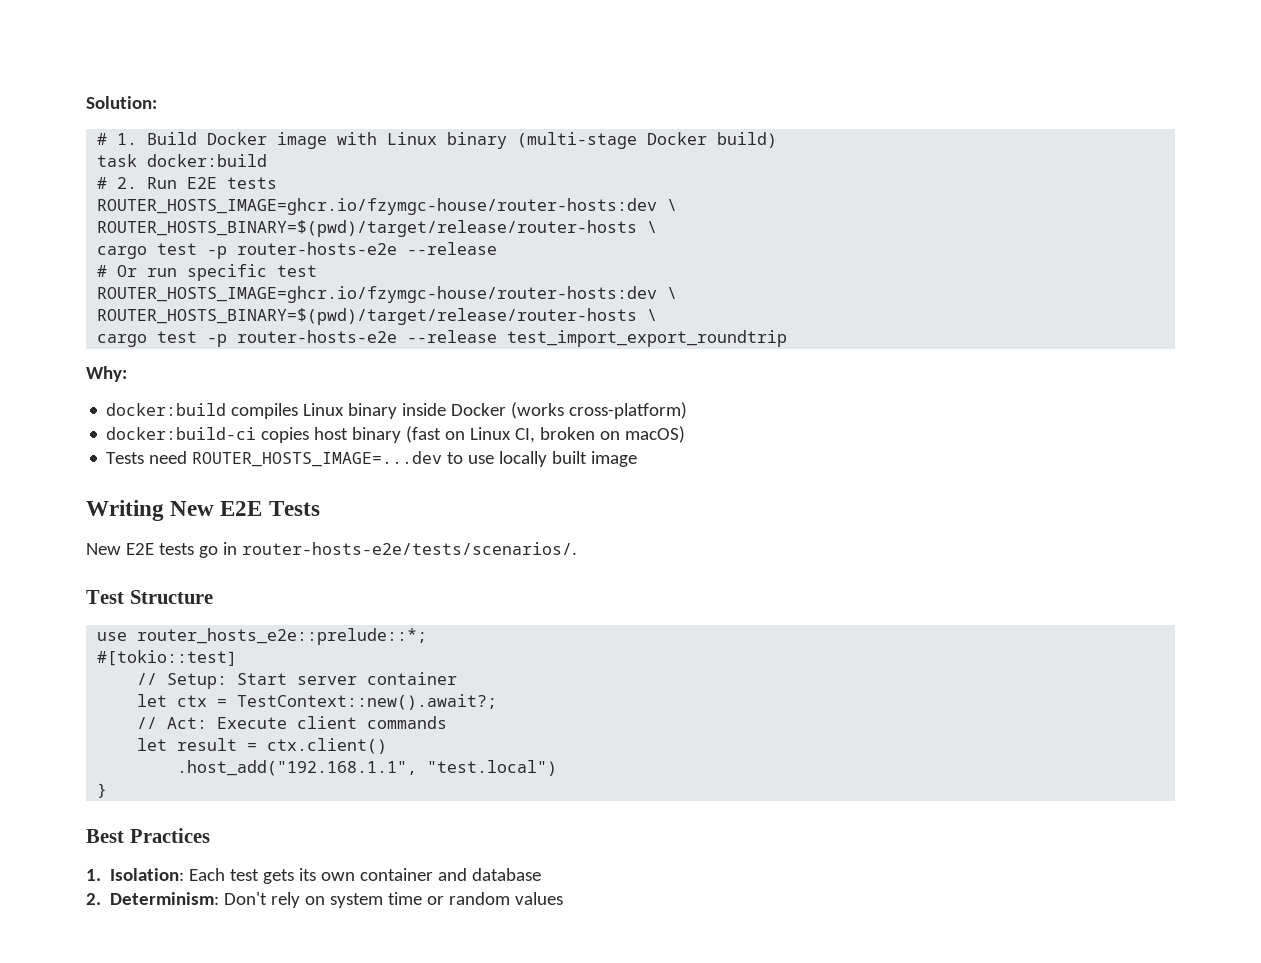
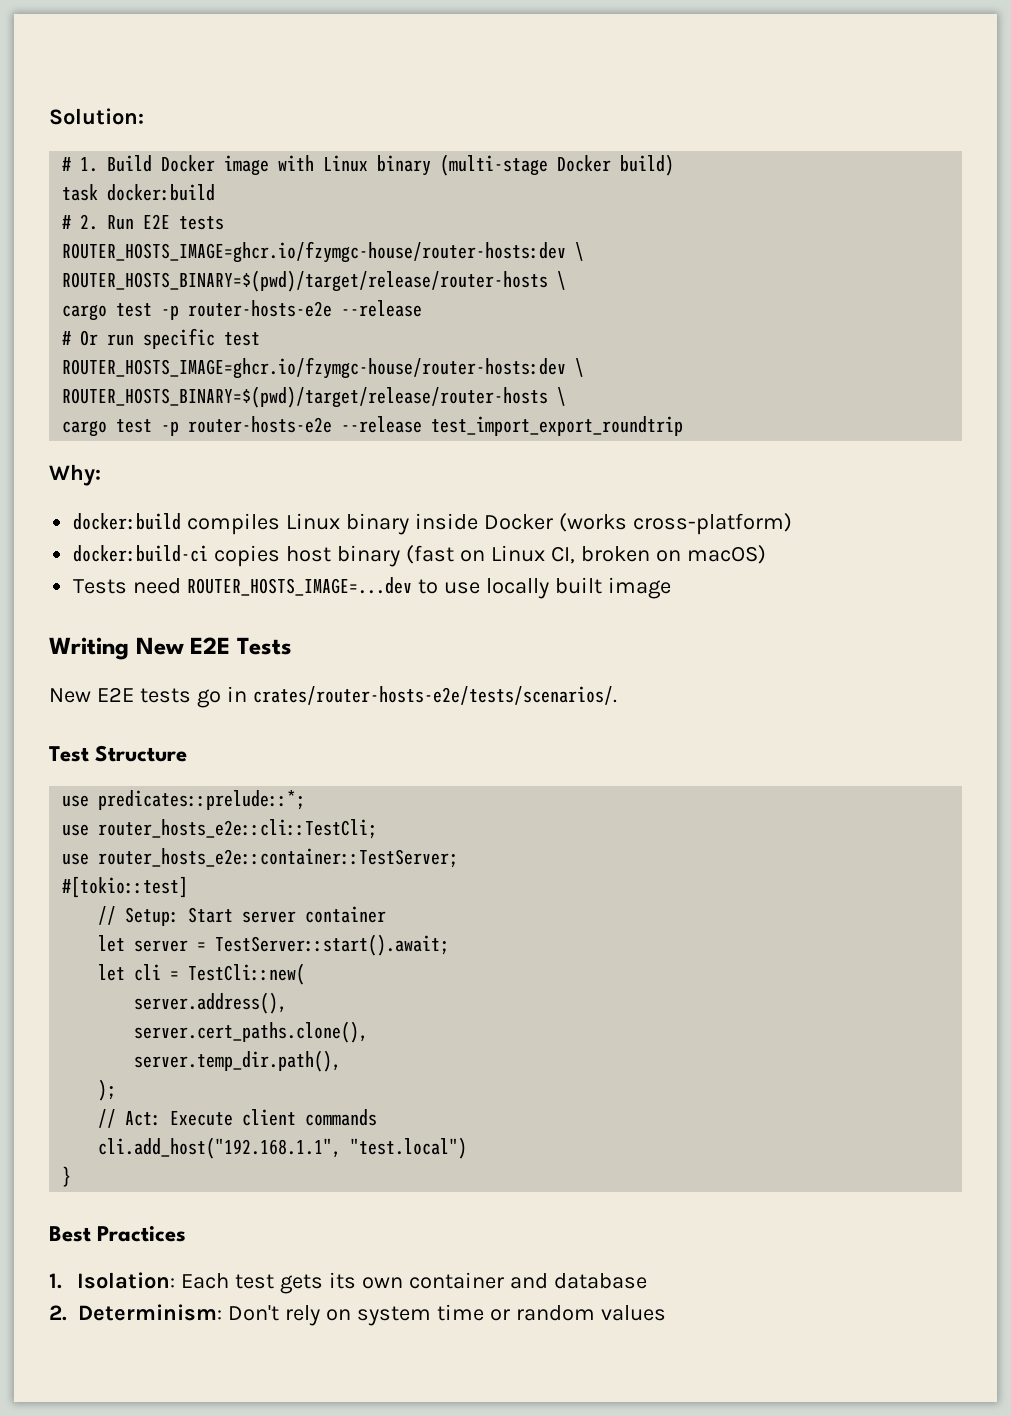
[241,542,577,555] router-hosts-e2e/tests/scenarios/. -> [252,686,617,705] crates/router-hosts-e2e/tests/scenarios/.
[137,628,428,645] router_hosts_e2e::prelude::*; -> [98,790,306,810] [62,819,378,839] [62,848,459,868] predicates::prelude::*; // use router_hosts_e2e::cli::TestCli; // use router_hosts_e2e::container::TestServer;
[177,694,498,710] ctx = TestContext::new().await?; -> [134,934,450,956] [98,963,306,985] [134,992,288,1014] [134,1021,369,1043] [134,1050,342,1072] [98,1079,117,1101] server = TestServer::start().await; // let cli = TestCli::new( // server.address(), // server.cert_paths.clone(), // server.temp_dir.path(), // );
[137,738,388,754] [177,760,418,776] let result = ctx.client() // .host_add("192.168.1.1", -> [98,1137,342,1159] cli.add_host("192.168.1.1",

